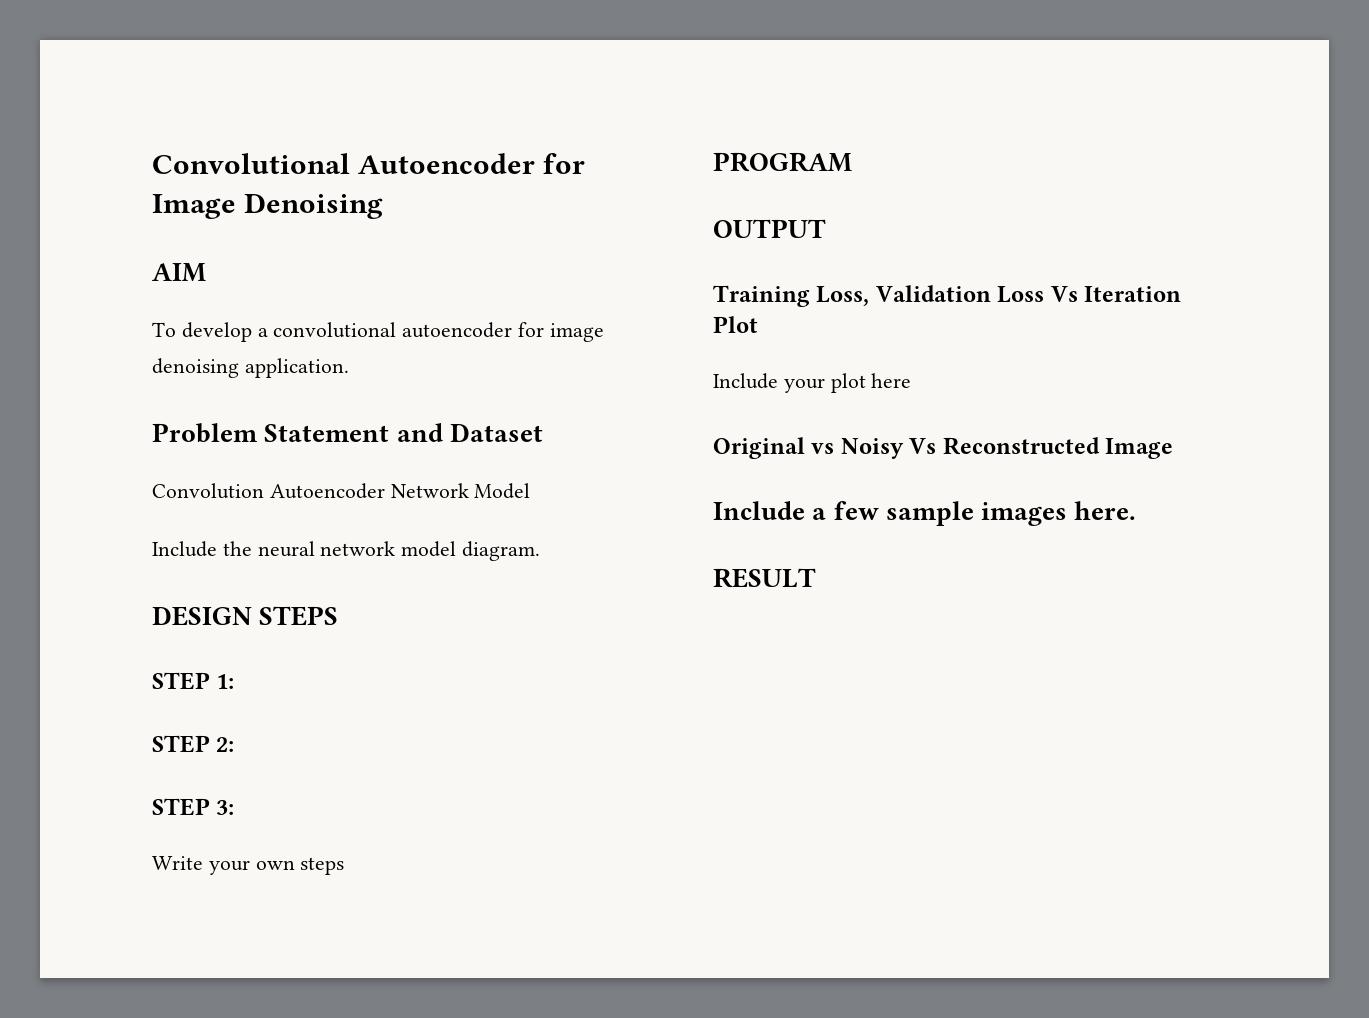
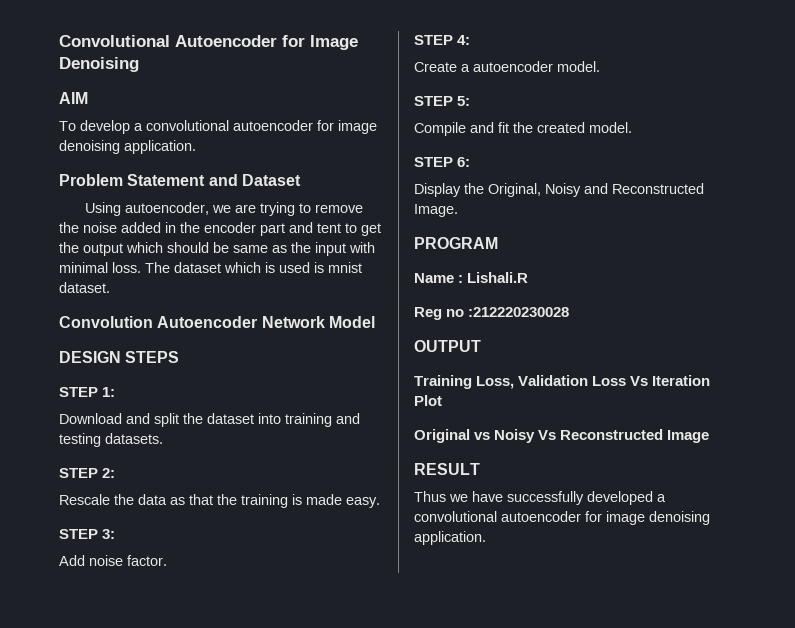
[152,483,531,499] [152,541,541,561] [152,606,339,626] [152,672,235,690] [152,735,235,753] [152,798,235,816] [152,856,345,875] [713,152,852,172] Convolution Autoencoder Network Model // Include the neural network model diagram. // DESIGN STEPS // STEP 1: // STEP 2: // STEP 3: // Write your own steps // PROGRAM -> [84,202,363,216] [59,222,381,236] [59,242,375,256] [59,262,362,273] [59,282,110,293] [59,316,375,328] [59,351,180,363] [59,387,116,397] [59,413,360,427] [59,433,163,447] [59,468,116,478] [59,494,380,508] [59,529,116,539] [59,555,167,566] [414,35,471,45] [414,61,600,72] [414,96,471,106] [414,122,632,136] [414,157,471,167] [414,183,704,197] [414,204,458,217] [414,237,498,249] [414,272,529,283] [414,307,570,320] Using autoencoder, we are trying to remove the noise added in the encoder part and tent to get the output which should be same as the input with minimal loss. The dataset which is used is mnist dataset. // Convolution Autoencoder Network Model // DESIGN STEPS // STEP 1: // Download and split the dataset into training and testing datasets. // STEP 2: // Rescale the data as that the training is made easy. // STEP 3: // Add noise factor. // STEP 4: // Create a autoencoder model. // STEP 5: // Compile and fit the created model. // STEP 6: // Display the Original, Noisy and Reconstructed Image. // PROGRAM // Name : Lishali.R // Reg no :212220230028
[713,373,912,393] // Include your plot here -> (442, 400) none
[713,501,1137,526] [713,568,816,588] Include a few sample images here. // RESULT -> [414,463,480,475] [414,491,666,505] [414,511,710,525] [414,531,486,545] RESULT // Thus we have successfully developed a convolutional autoencoder for image denoising application.

